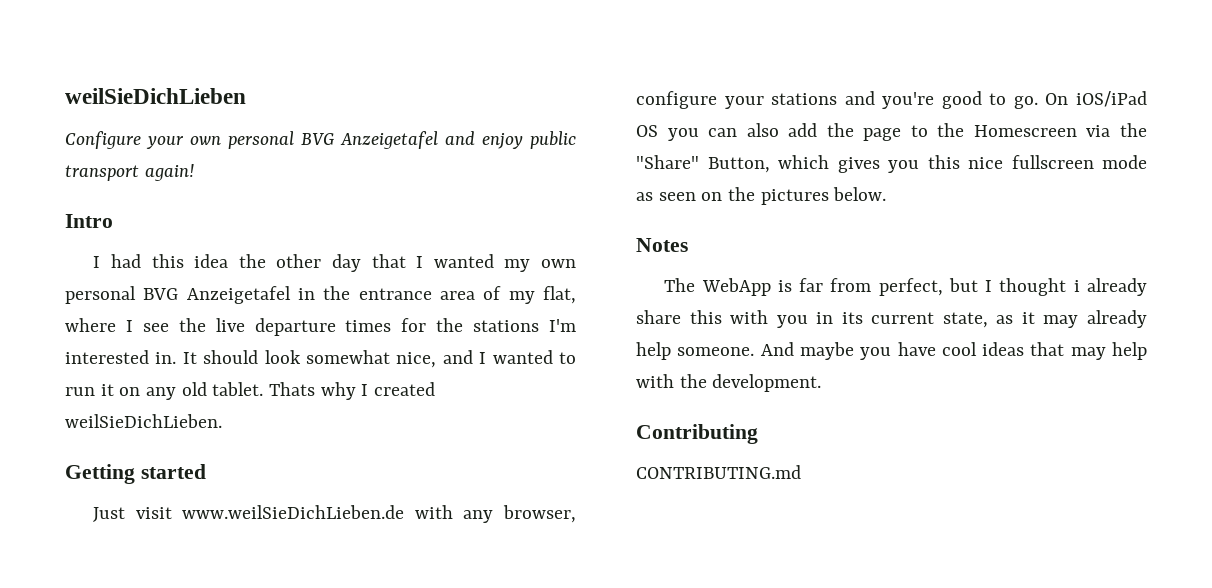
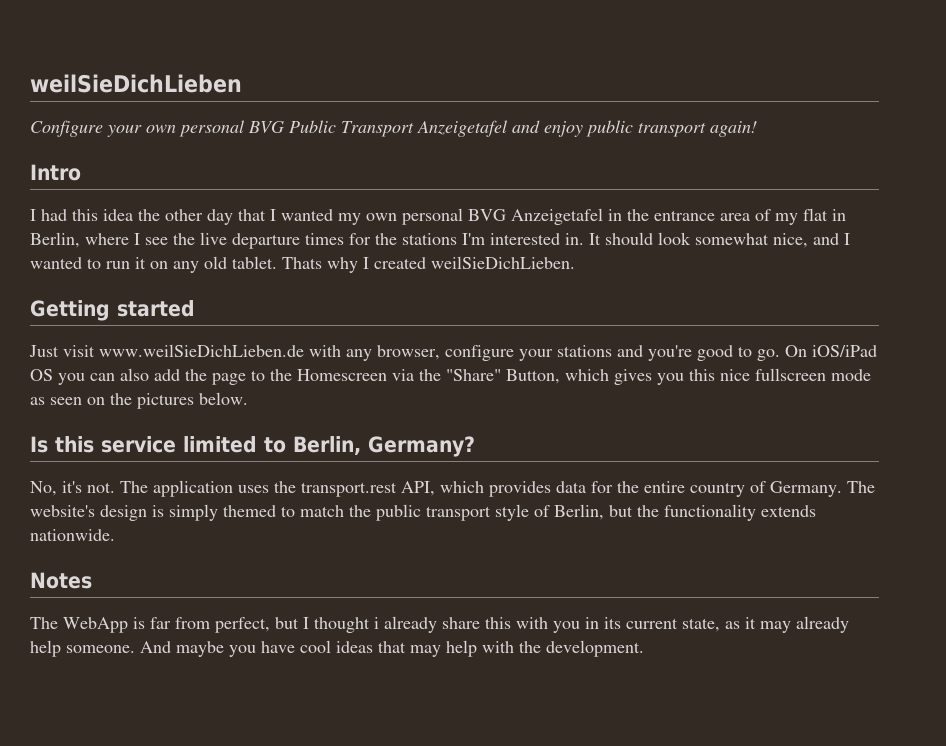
(334, 139) none -> [289,120,414,137] Public Transport
[542,286,576,304] flat, -> [803,208,846,221] [30,232,80,248] flat in Berlin,
(887, 194) none -> [30,436,475,457] [30,480,875,497] [30,504,816,521] [30,529,115,541] // Is this service limited to Berlin, Germany? // No, it's not. The application uses the transport.rest API, which provides data for the entire country of Germany. The website's design is simply themed to match the public transport style of Berlin, but the functionality extends nationwide.
[636,424,758,444] [636,465,801,479] // Contributing // CONTRIBUTING.md -> (644, 648) none

